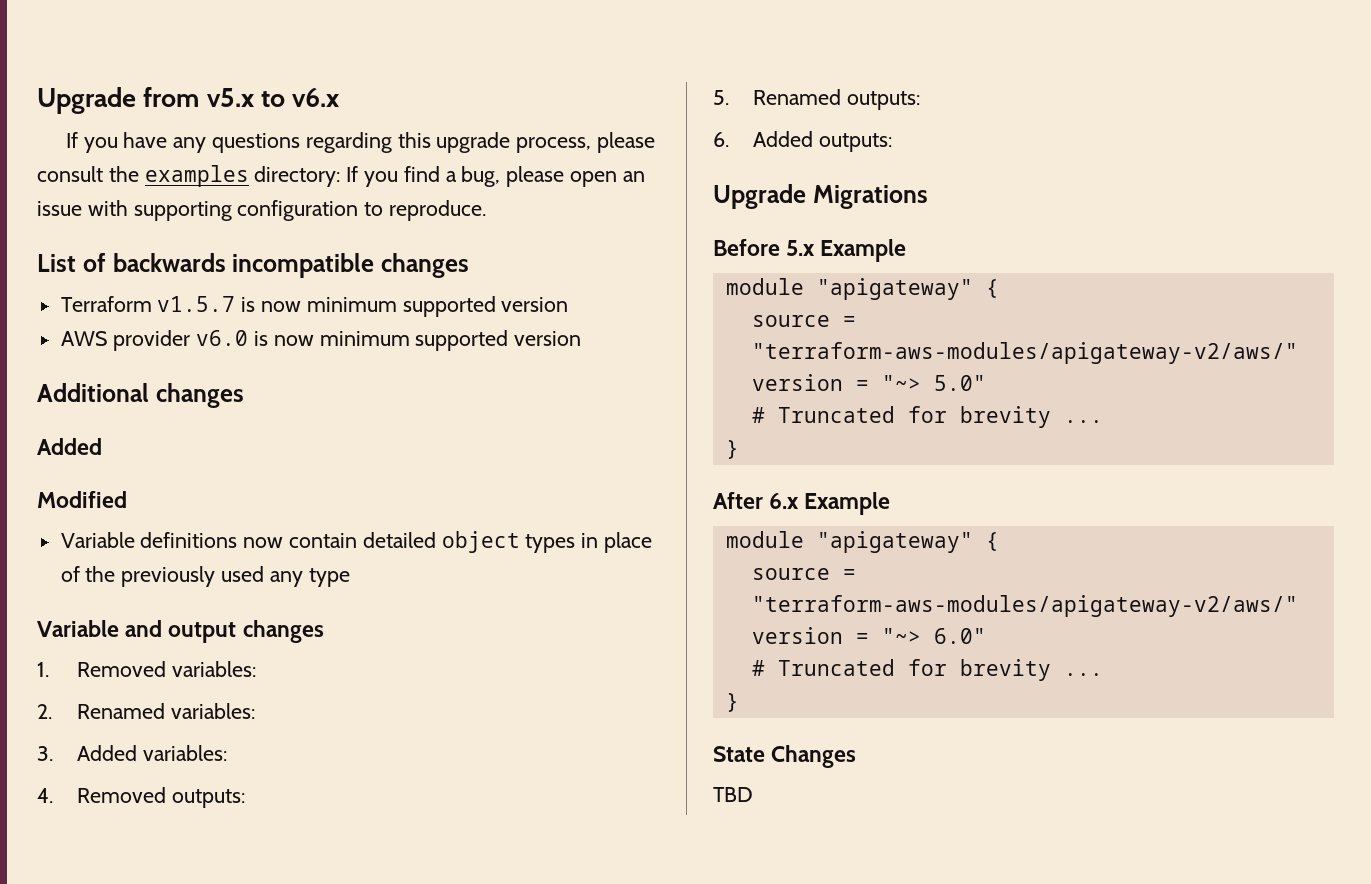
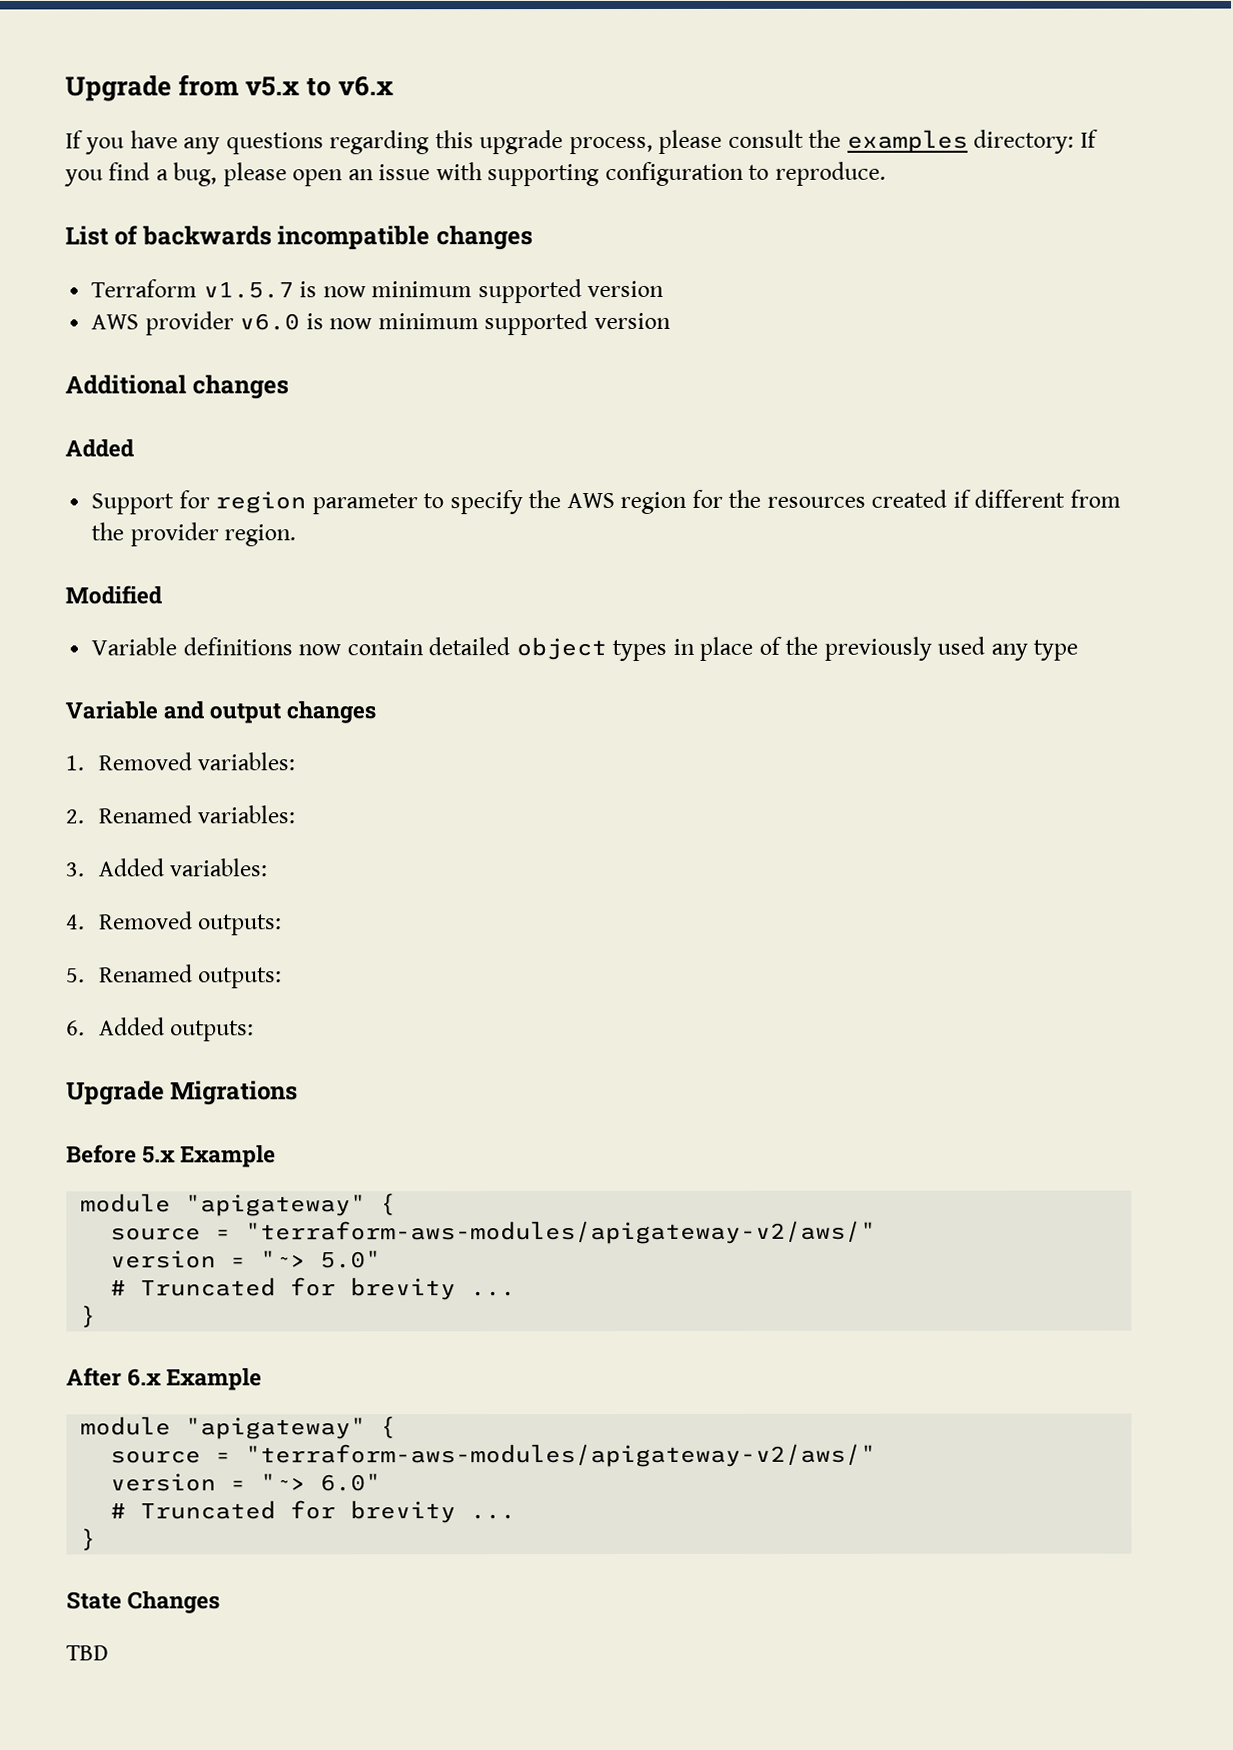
(102, 446) none -> [91,489,1121,515] [91,522,297,547] // Support for region parameter to specify the AWS region for the resources created if different from the provider region.

